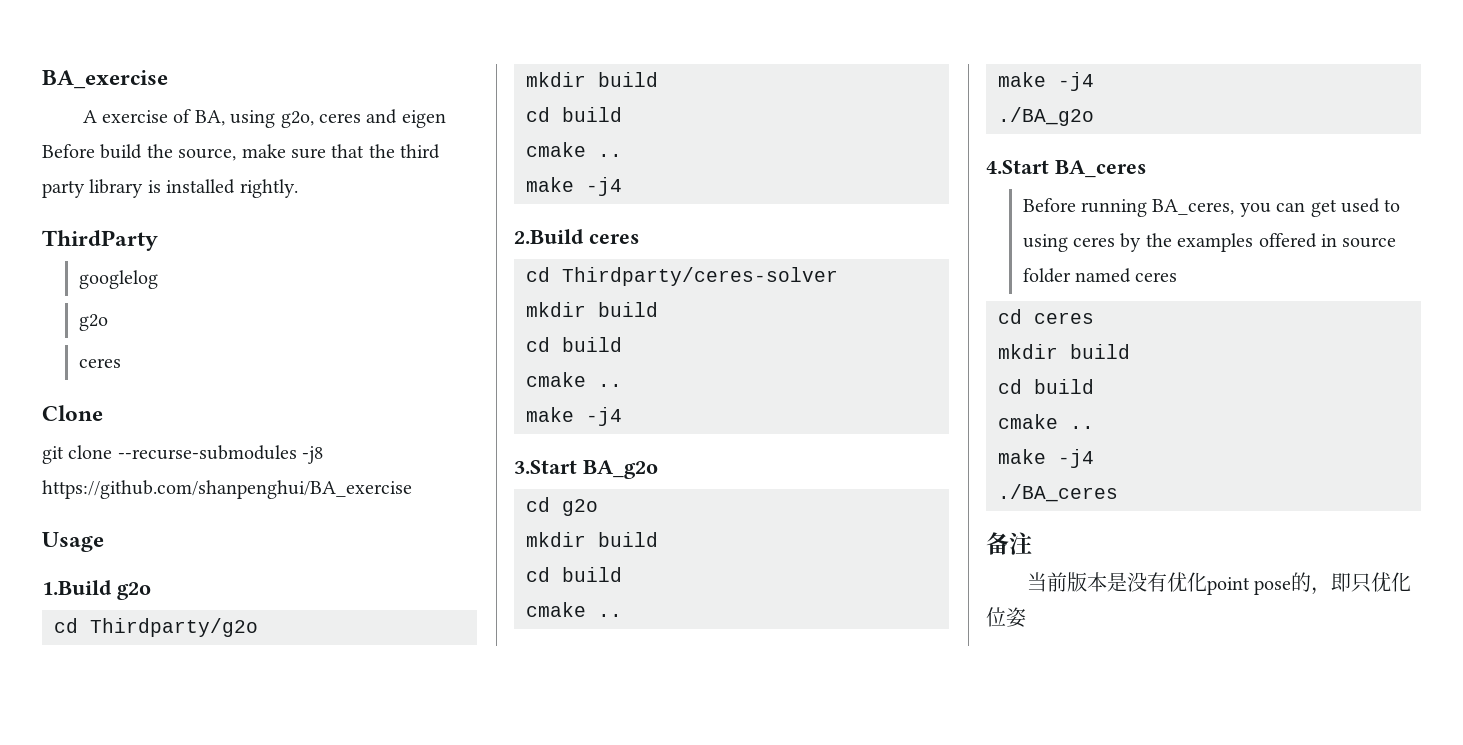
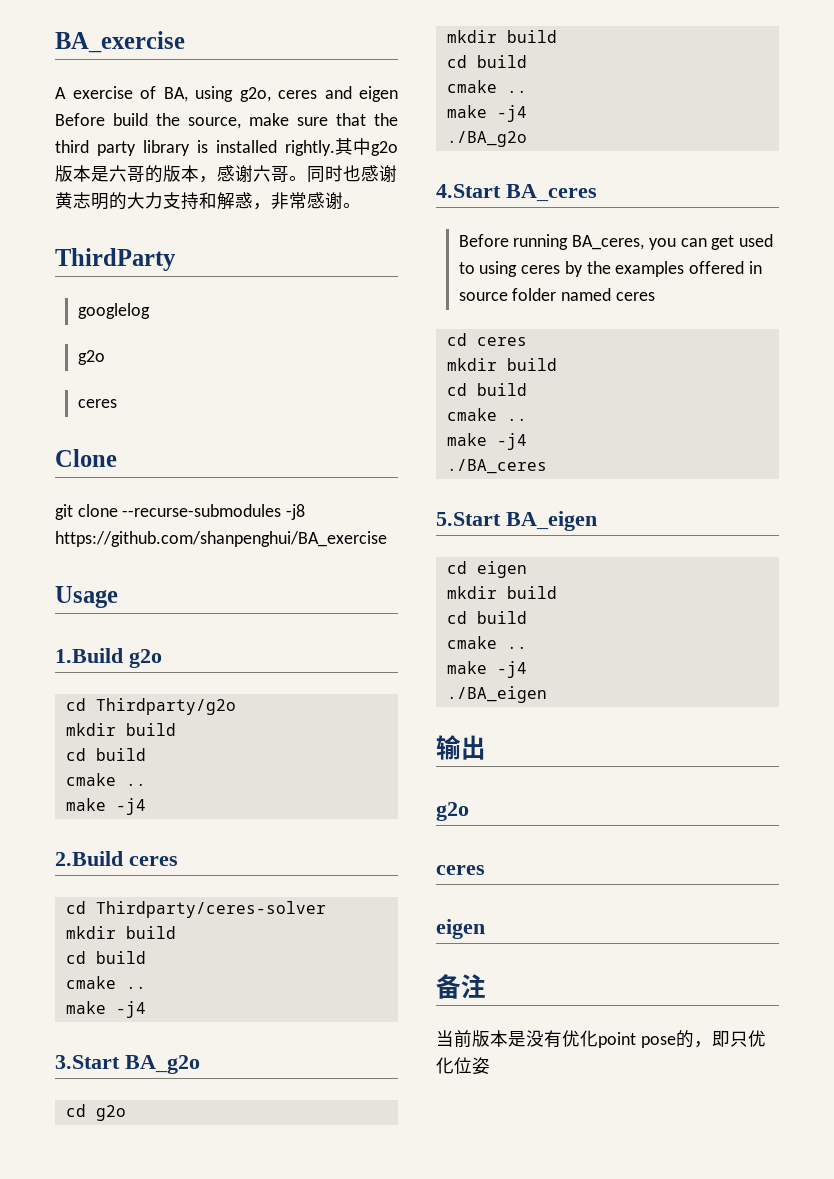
(298, 188) none -> [335,138,398,156] [55,165,397,183] [55,192,361,210] 其中g2o版本是六哥的版本，感谢六哥。同时也感谢黄志明的大力支持和解惑，非常感谢。
(1118, 493) none -> [436,511,597,531] [446,561,527,578] [446,586,557,599] [446,611,527,624] [446,636,527,649] [446,661,527,678] [446,686,547,703] [436,735,486,760] [436,802,469,821] [436,865,485,875] [436,919,485,939] // 5.Start BA_eigen // cd eigen // mkdir build // cd build // cmake .. // make -j4 // ./BA_eigen // 输出 // g2o // ceres // eigen

